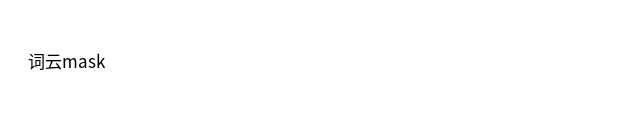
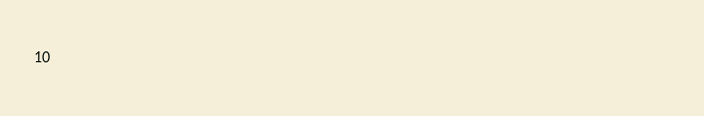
[28,53,106,70] 词云mask -> [33,51,51,63] 10

